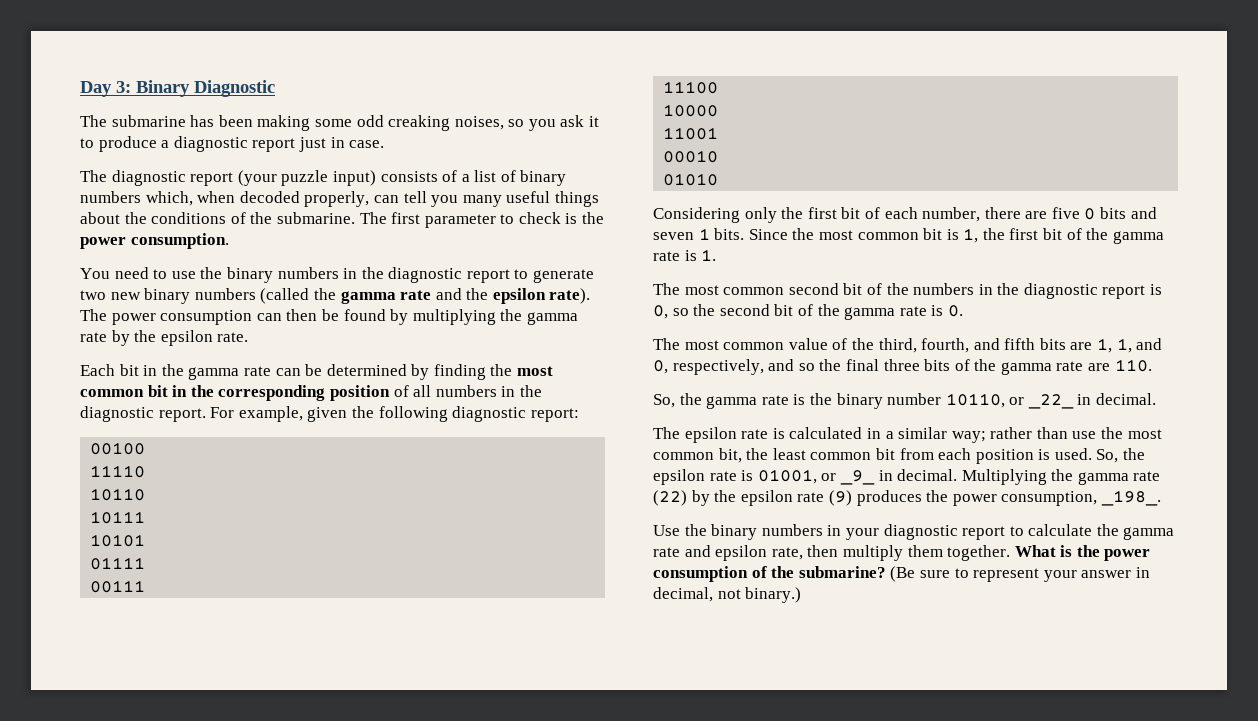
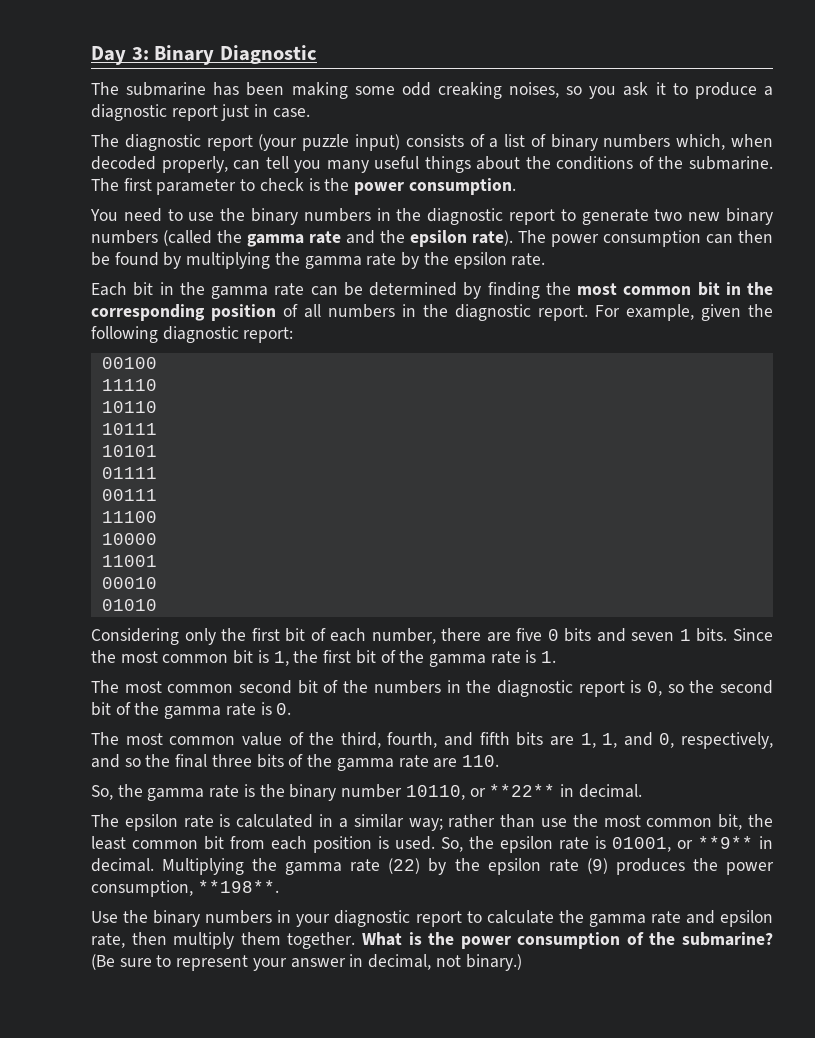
[1027,394,1074,409] _22_ -> [489,784,556,797] **22**
[839,470,875,485] _9_ -> [698,836,753,849] **9**
[1100,490,1161,506] _198_. -> [197,880,279,893] **198**.

